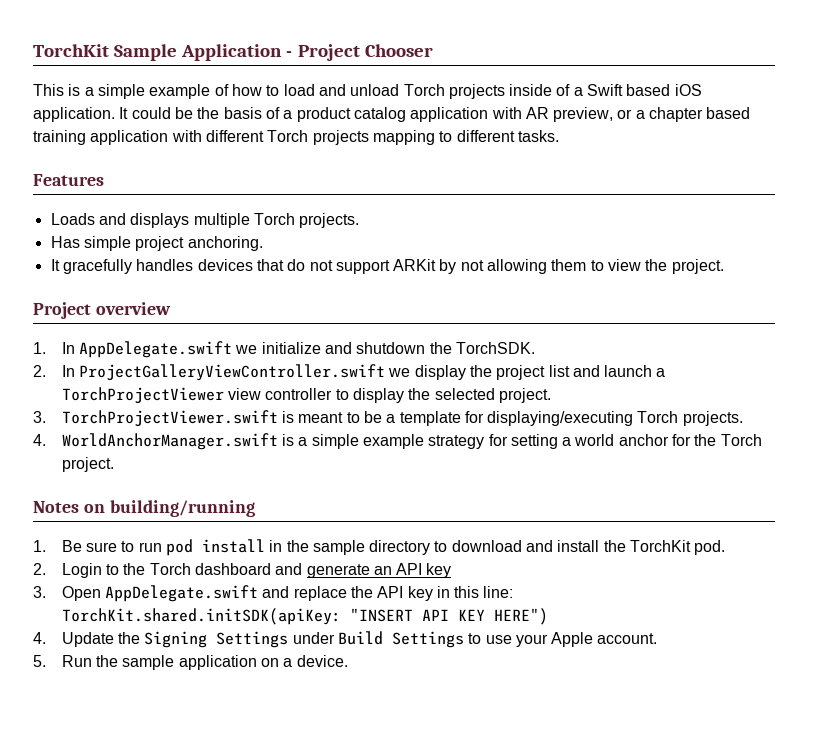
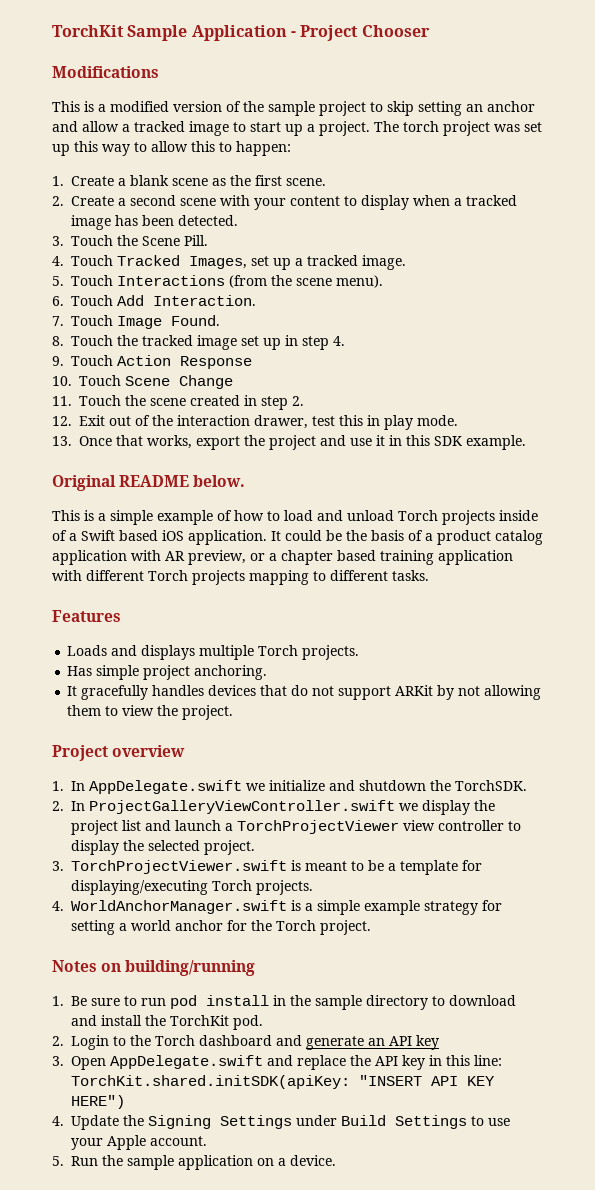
(433, 50) none -> [52,66,159,78] [52,101,535,116] [52,121,542,136] [52,141,291,156] [52,175,326,186] [52,195,517,210] [71,215,238,230] [52,235,208,246] [52,255,406,270] [52,275,383,288] [52,295,256,306] [52,315,220,329] [52,335,345,350] [52,355,252,369] [52,375,233,389] [52,395,304,410] [52,415,458,430] [52,435,526,450] [52,475,246,491] // Modifications // This is a modified version of the sample project to skip setting an anchor and allow a tracked image to start up a project. The torch project was set up this way to allow this to happen: // 1. Create a blank scene as the first scene. // 2. Create a second scene with your content to display when a tracked image has been detected. // 3. Touch the Scene Pill. // 4. Touch Tracked Images, set up a tracked image. // 5. Touch Interactions (from the scene menu). // 6. Touch Add Interaction. // 7. Touch Image Found. // 8. Touch the tracked image set up in step 4. // 9. Touch Action Response // 10. Touch Scene Change // 11. Touch the scene created in step 2. // 12. Exit out of the interaction drawer, test this in play mode. // 13. Once that works, export the project and use it in this SDK example. // Original README below.

